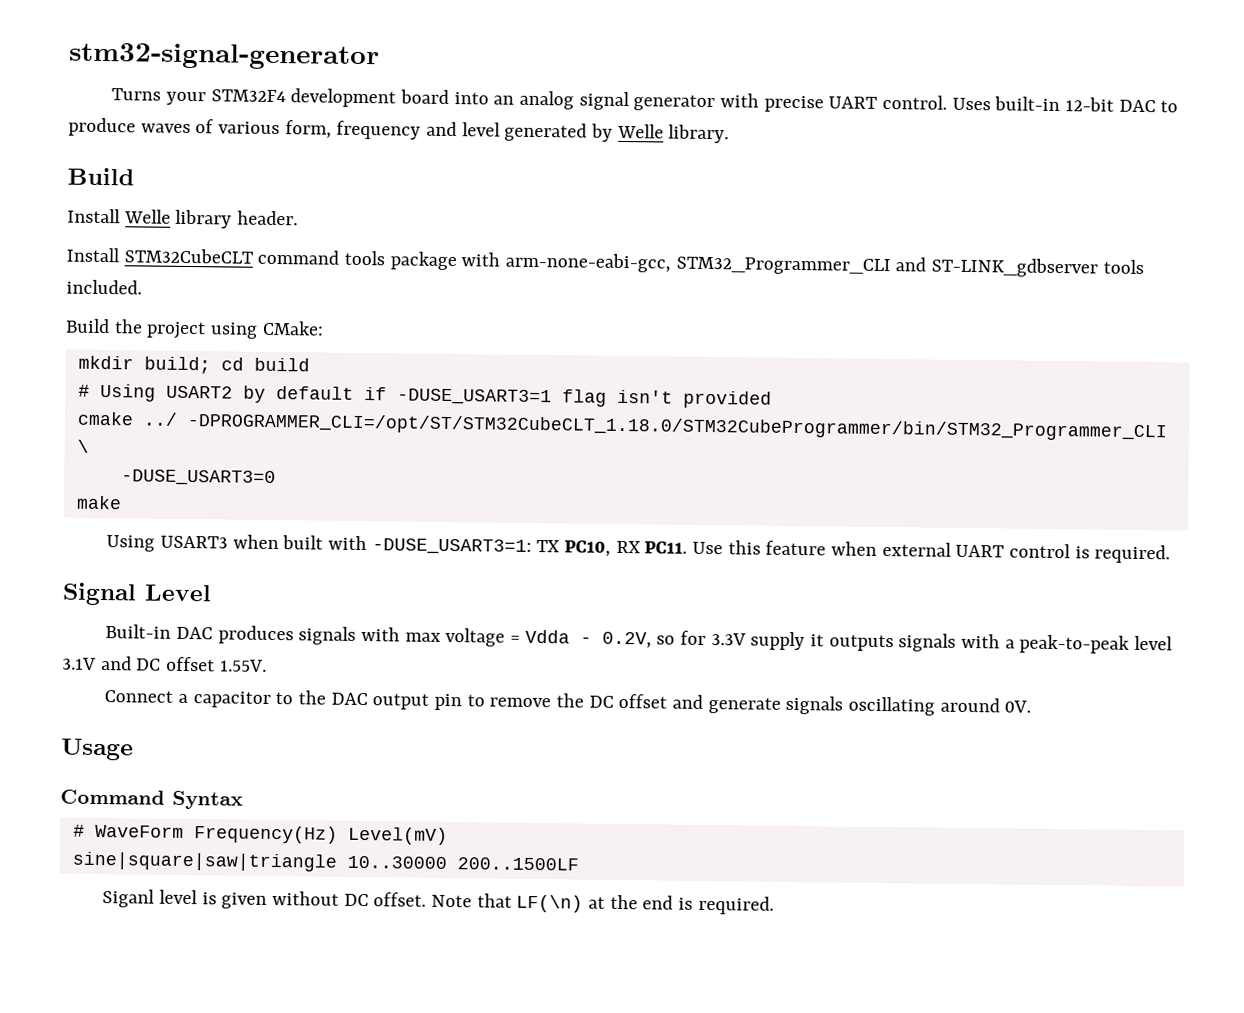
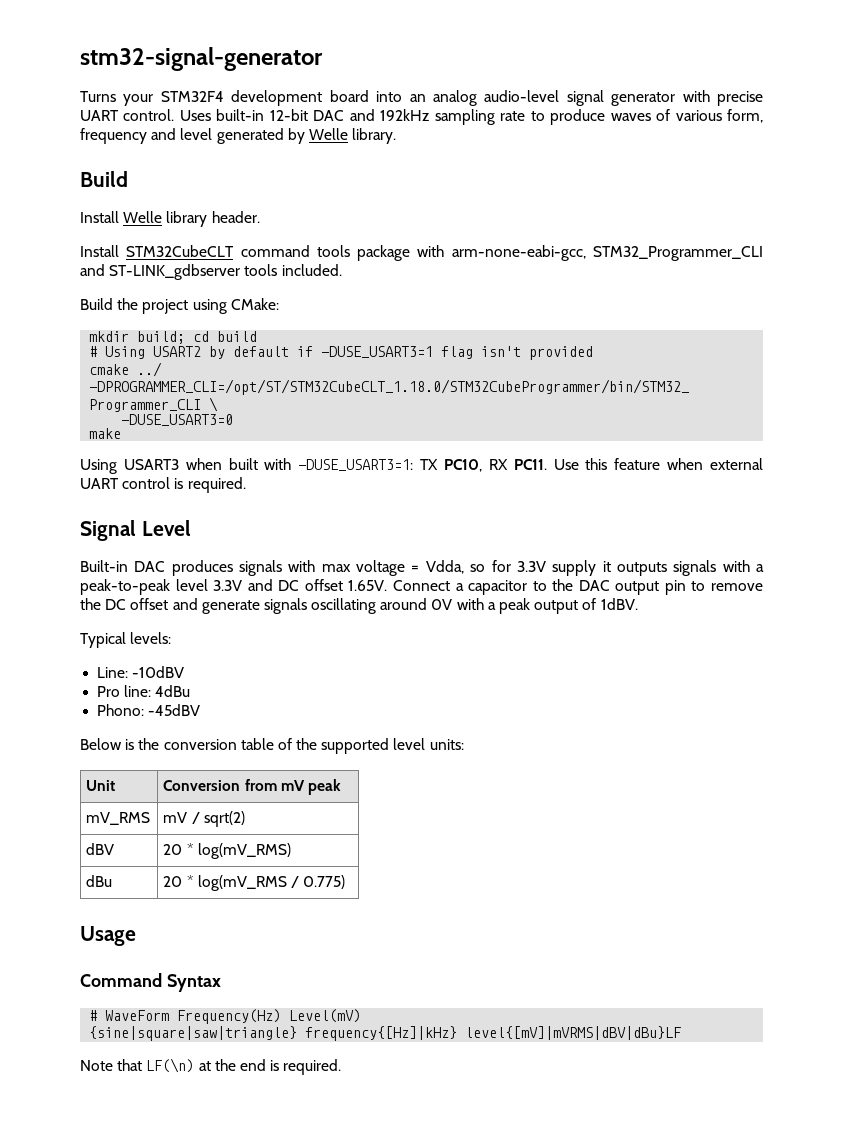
(575, 100) none -> [484,90,560,102] audio-level
(1156, 106) none -> [349,109,526,125] and 192kHz sampling rate
[524,629,652,649] Vdda - 0.2V, -> [425,560,464,574] Vdda,
[62,657,96,670] 3.1V -> [213,580,243,591] 3.3V
[219,659,267,672] 1.55V. // -> [348,580,388,591] 1.65V.
[1004,700,1032,713] 0V. -> [431,598,638,614] [80,632,172,648] [97,666,185,678] [97,685,191,697] [97,704,201,716] [80,738,464,754] [86,780,116,791] [163,779,341,795] [86,812,151,825] [163,811,245,827] [86,843,115,855] [163,843,291,859] [86,875,113,887] [163,875,346,891] 0V with a peak output of 1dBV. // Typical levels: // Line: -10dBV // Pro line: 4dBu // Phono: -45dBV // Below is the conversion table of the supported level units: // Unit | Conversion from mV peak // mV_RMS | mV / sqrt(2) // dBV | 20 * log(mV_RMS) // dBu | 20 * log(mV_RMS / 0.775)
[71,851,579,872] [102,889,427,909] sine|square|saw|triangle 10..30000 200..1500LF // Siganl level is given without DC offset. -> [89,1026,682,1041] {sine|square|saw|triangle} frequency{[Hz]|kHz} level{[mV]|mVRMS|dBV|dBu}LF //

